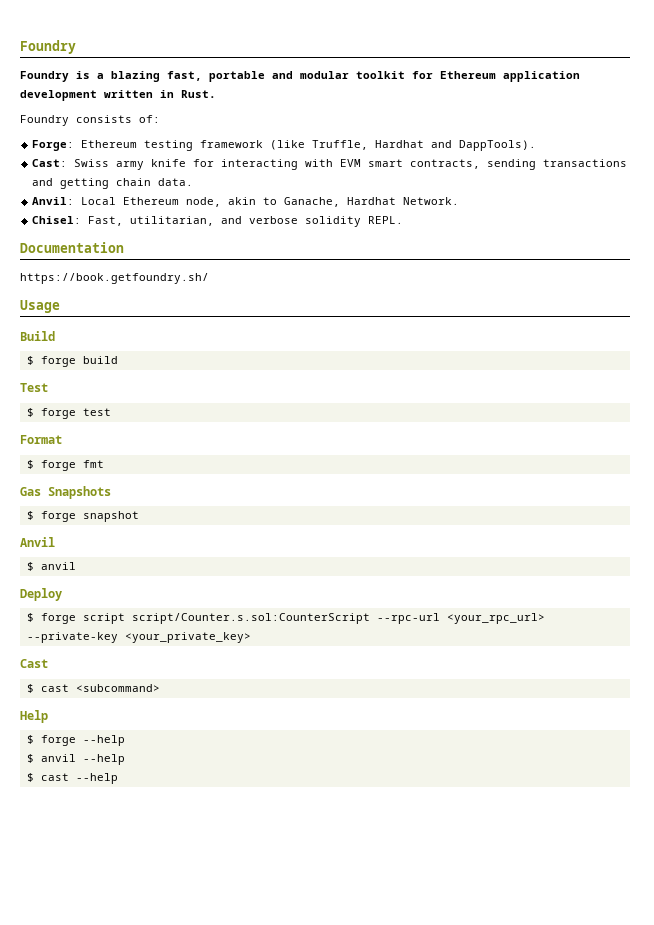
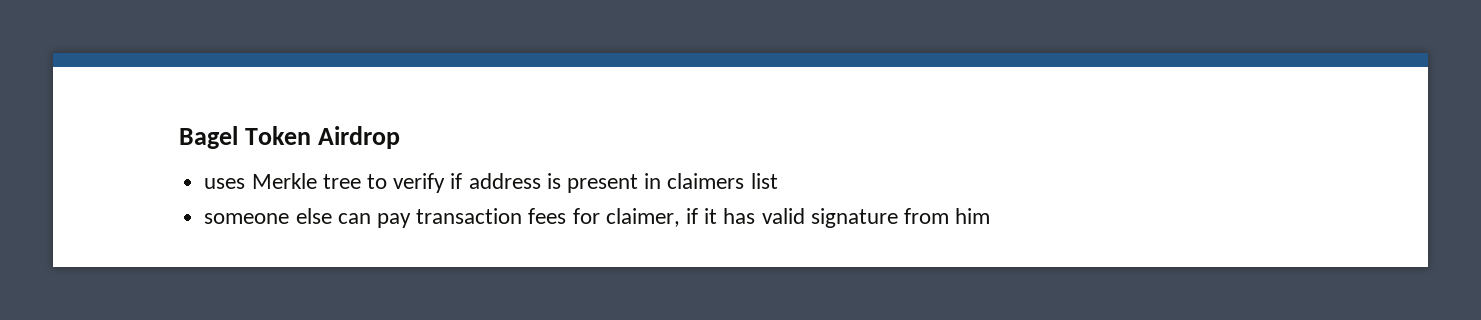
[20,40,76,54] [20,71,580,82] [20,90,216,101] [20,115,160,126] [32,140,537,151] [32,159,628,170] [32,178,194,189] [32,197,460,207] [32,216,404,227] [20,242,124,253] [20,273,209,284] [20,300,60,313] [20,331,55,341] [26,356,118,367] [20,383,48,392] [26,408,111,419] [20,435,62,444] [26,460,104,471] [20,486,111,499] [26,511,139,522] [20,537,55,547] [26,562,76,571] [20,588,62,601] [26,613,545,624] [26,632,251,643] [20,659,48,668] [26,684,160,693] [20,710,48,723] [26,735,125,746] [26,754,125,765] [26,773,118,784] Foundry // Foundry is a blazing fast, portable and modular toolkit for Ethereum application development written in Rust. // Foundry consists of: // Forge: Ethereum testing framework (like Truffle, Hardhat and DappTools). // Cast: Swiss army knife for interacting with EVM smart contracts, sending transactions and getting chain data. // Anvil: Local Ethereum node, akin to Ganache, Hardhat Network. // Chisel: Fast, utilitarian, and verbose solidity REPL. // Documentation // https://book.getfoundry.sh/ // Usage // Build // $ forge build // Test // $ forge test // Format // $ forge fmt // Gas Snapshots // $ forge snapshot // Anvil // $ anvil // Deploy // $ forge script script/Counter.s.sol:CounterScript --rpc-url <your_rpc_url> --private-key <your_private_key> // Cast // $ cast <subcommand> // Help // $ forge --help // $ anvil --help // $ cast --help -> [179,126,400,149] [204,173,778,193] [204,208,991,228] Bagel Token Airdrop // uses Merkle tree to verify if address is present in claimers list // someone else can pay transaction fees for claimer, if it has valid signature from him

